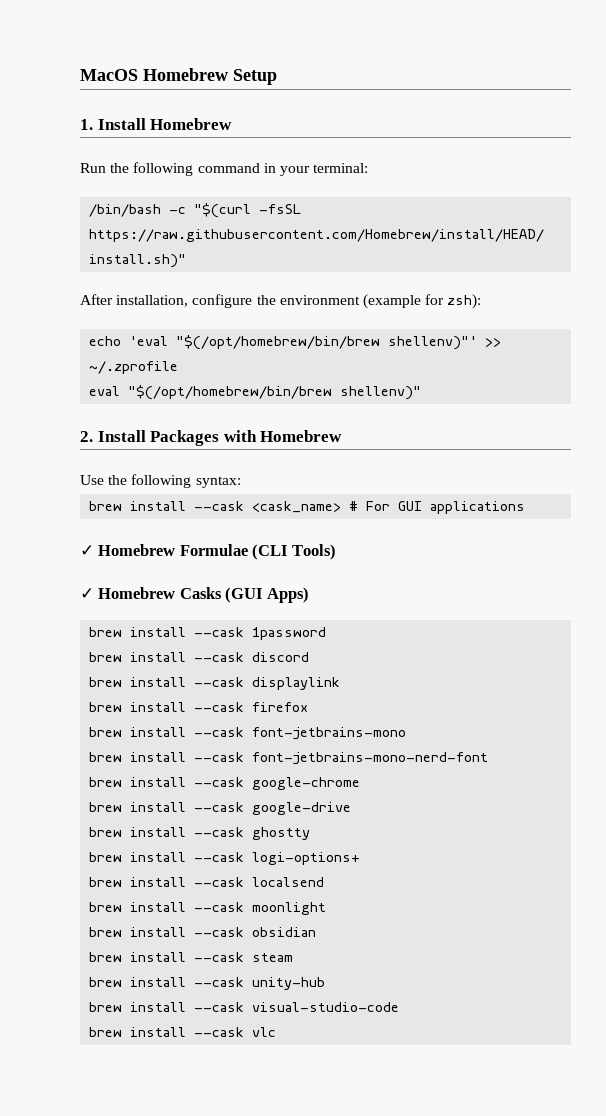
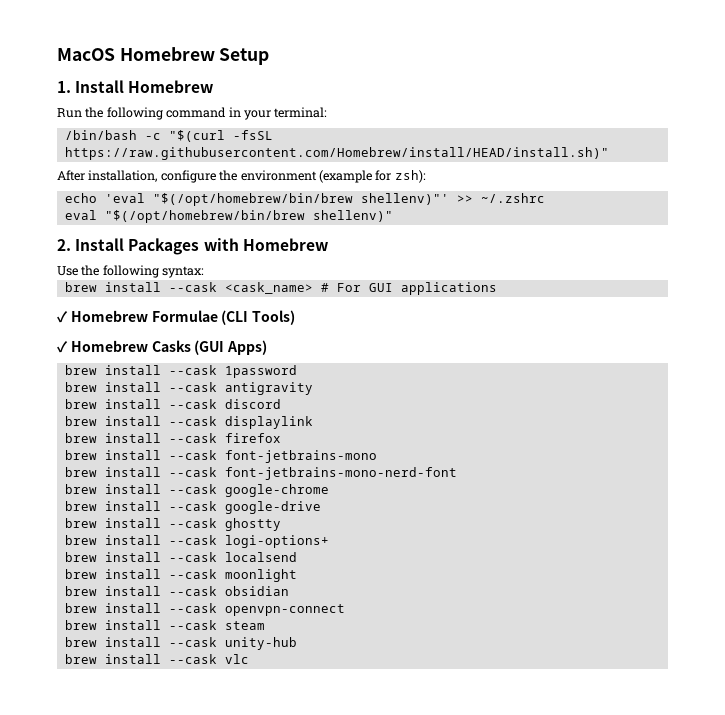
[89,361,179,374] ~/.zprofile -> [480,193,545,203] ~/.zshrc
(327, 633) none -> [64,382,313,395] // brew install --cask antigravity
(317, 932) none -> [64,603,345,616] // brew install --cask openvpn-connect
[89,1002,400,1012] // brew install --cask visual-studio-code -> (297, 643) none

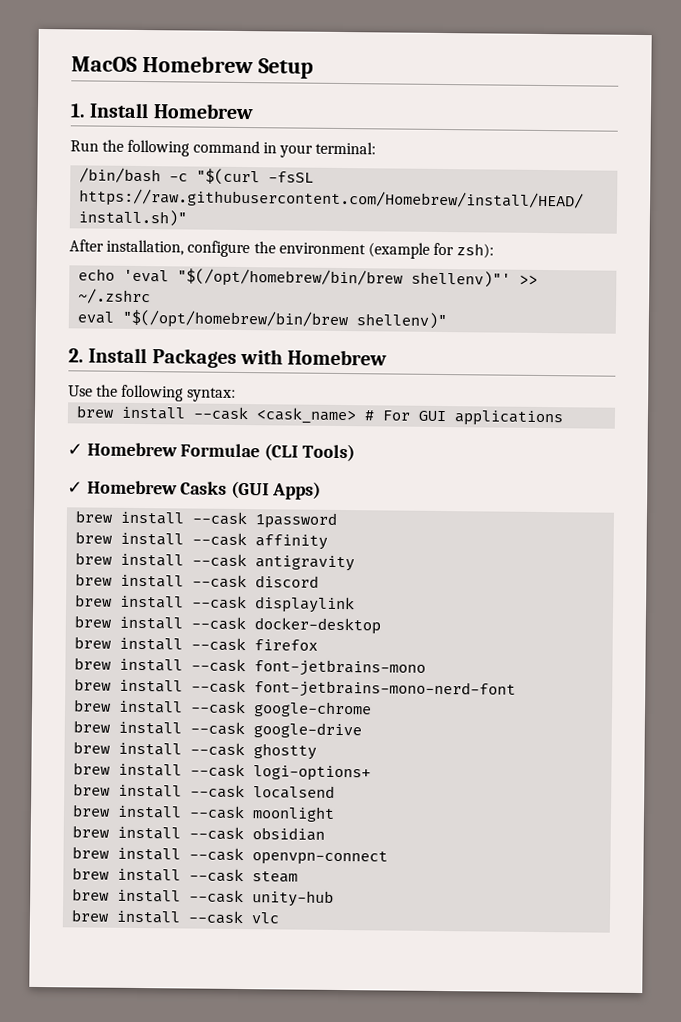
(297, 371) none -> [75,531,329,550] // brew install --cask affinity
(313, 422) none -> [74,615,382,635] // brew install --cask docker-desktop

